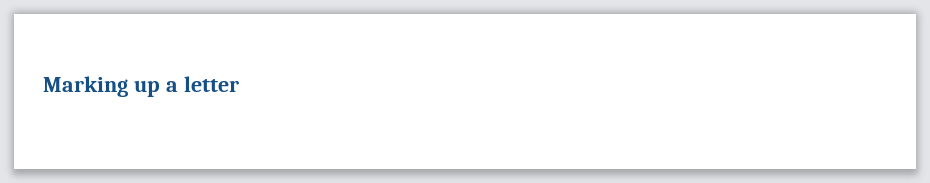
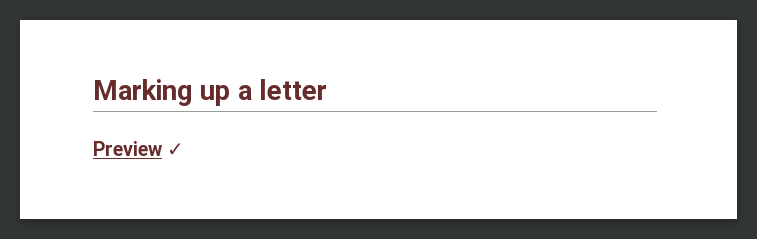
(239, 84) none -> [93,141,185,156] // Preview ✓

